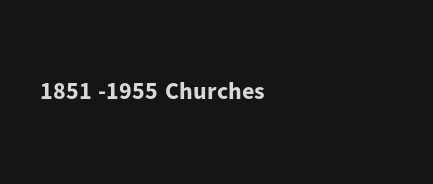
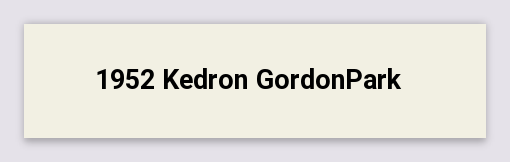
[40,82,265,99] 1851 -1955 Churches -> [95,68,402,89] 1952 Kedron GordonPark

